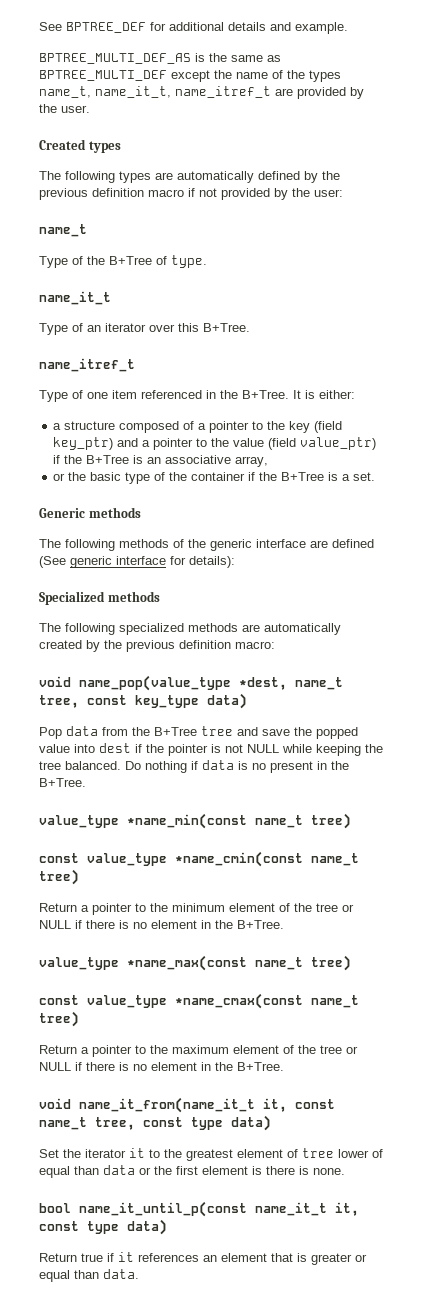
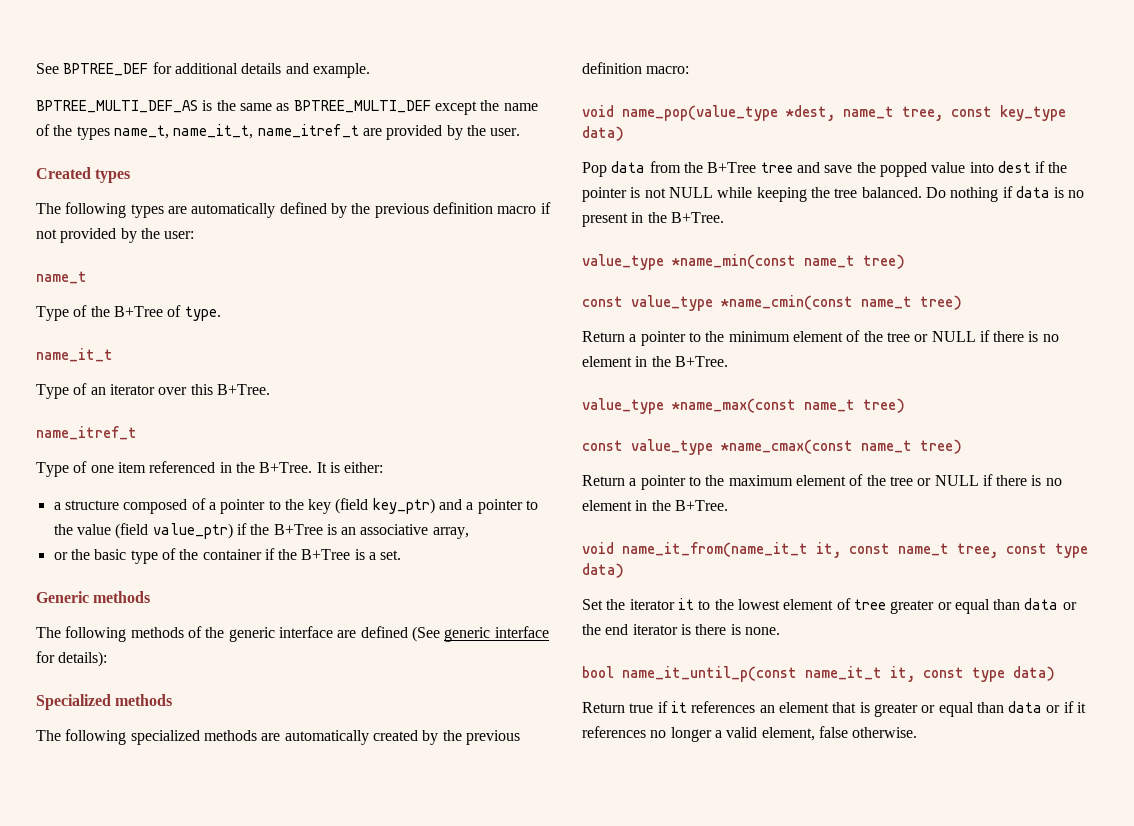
[186,1149,233,1161] greatest -> [737,599,780,610] lowest
[338,1149,383,1158] lower of -> [890,600,952,614] greater or
[176,1166,248,1175] first element -> [605,624,678,635] end iterator
[103,1269,139,1279] data. -> [1008,701,1087,713] [582,726,918,742] data or if it references no longer a valid element, false otherwise.

